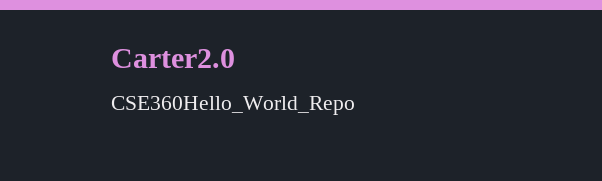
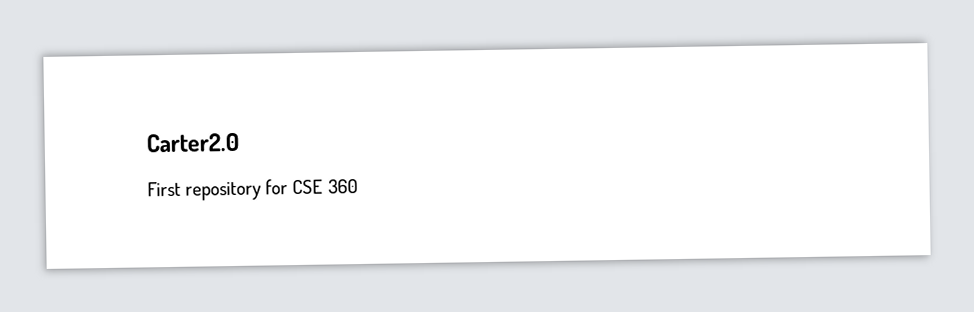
[111,96,355,115] CSE360Hello_World_Repo -> [147,179,358,201] First repository for CSE 360

